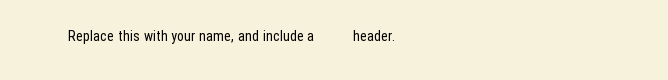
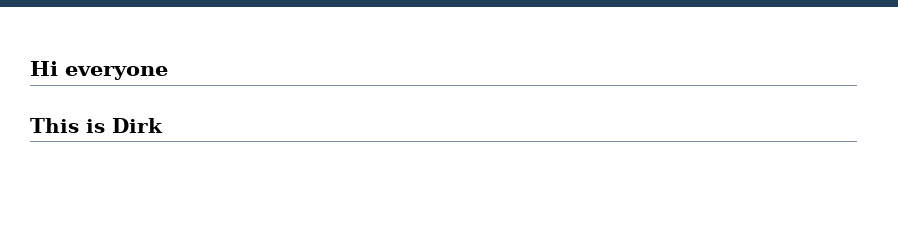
[68,30,395,44] Replace this with your name, and include a header. -> [30,61,168,80] [30,118,163,133] Hi everyone // This is Dirk

